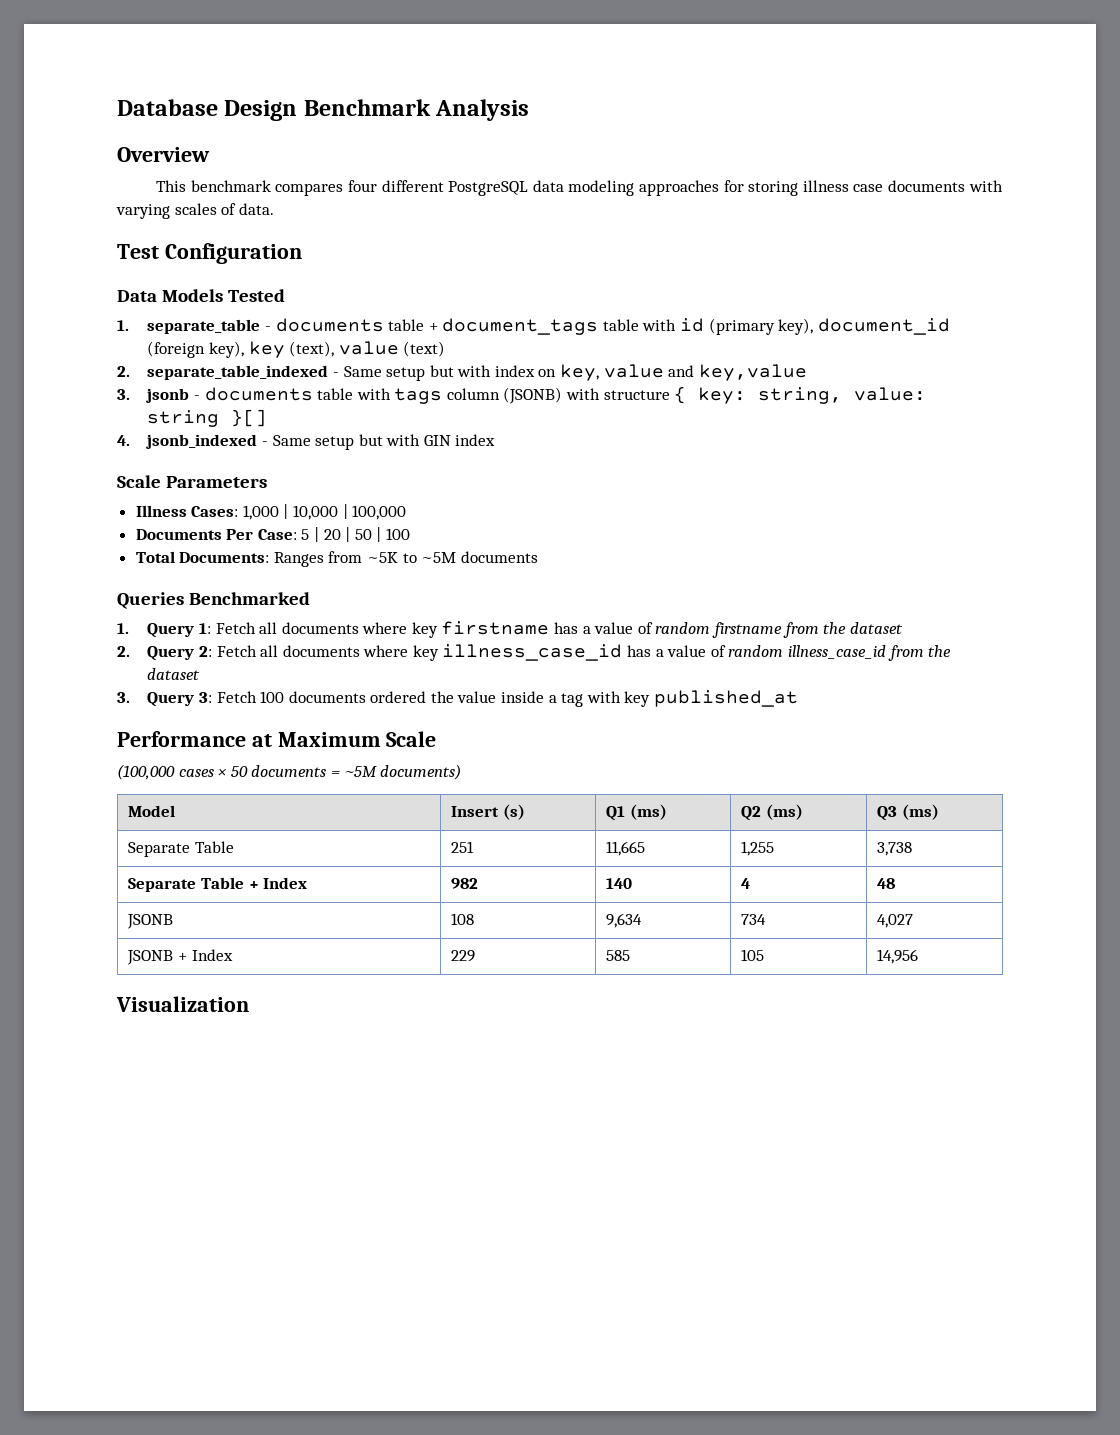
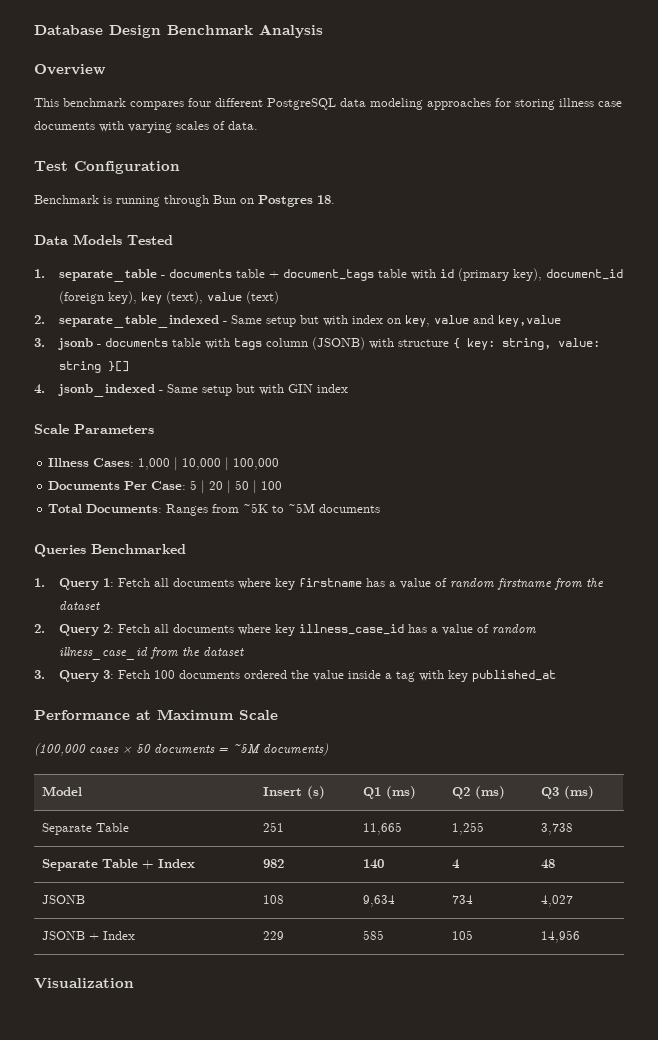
(302, 253) none -> [34,195,335,207] // Benchmark is running through Bun on Postgres 18.

